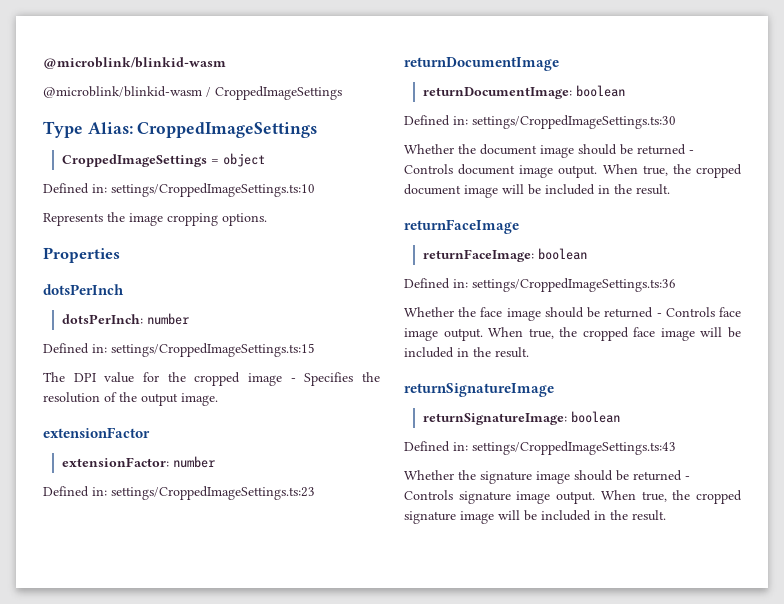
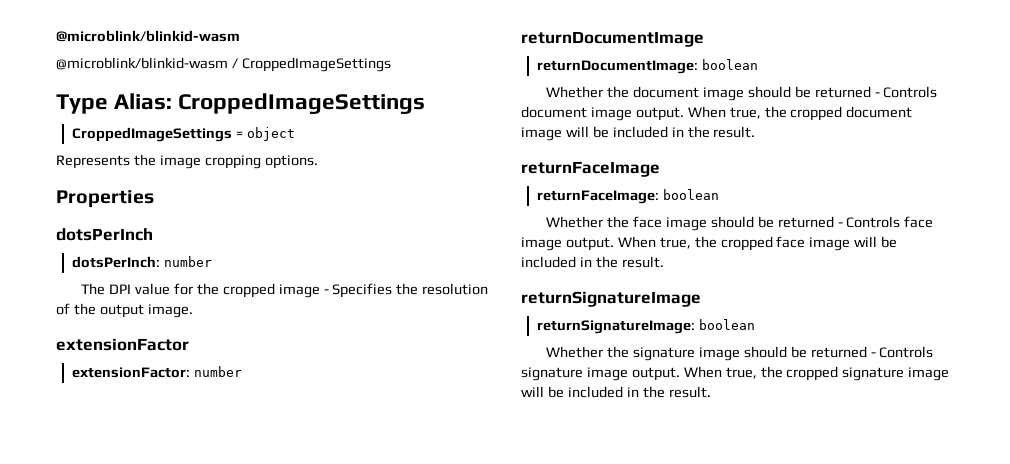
[43,183,315,197] // Defined in: settings/CroppedImageSettings.ts:10 -> (296, 134) none
[43,343,315,357] // Defined in: settings/CroppedImageSettings.ts:15 -> (213, 261) none
[43,486,315,500] // Defined in: settings/CroppedImageSettings.ts:23 -> (243, 371) none
[404,115,676,129] // Defined in: settings/CroppedImageSettings.ts:30 -> (759, 64) none
[404,278,676,292] // Defined in: settings/CroppedImageSettings.ts:36 -> (720, 194) none
[404,441,676,455] // Defined in: settings/CroppedImageSettings.ts:43 -> (756, 324) none

